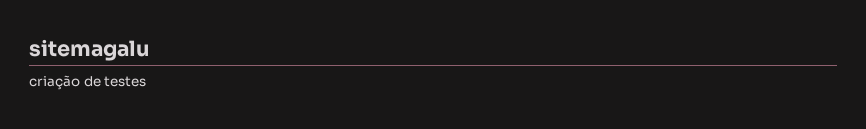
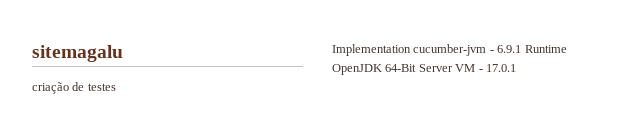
(147, 81) none -> [332,44,567,56] [332,64,516,75] // Implementation cucumber-jvm - 6.9.1 Runtime OpenJDK 64-Bit Server VM - 17.0.1

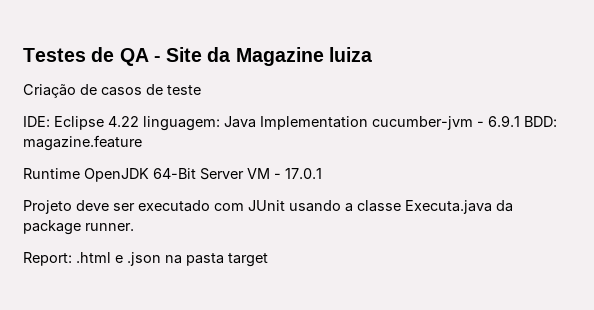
[32,45,123,62] [32,82,116,94] sitemagalu // criação de testes // -> [23,47,372,66] [23,84,201,98] [23,116,256,131] Testes de QA - Site da Magazine luiza // Criação de casos de teste // IDE: Eclipse 4.22 linguagem: Java
(522, 49) none -> [524,116,557,127] [23,135,142,151] BDD: magazine.feature //
(516, 68) none -> [23,200,513,214] [23,220,134,235] [23,252,268,267] // Projeto deve ser executado com JUnit usando a classe Executa.java da package runner. // Report: .html e .json na pasta target

